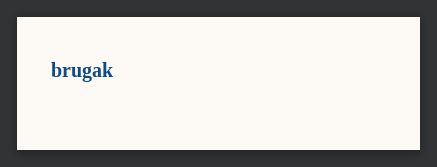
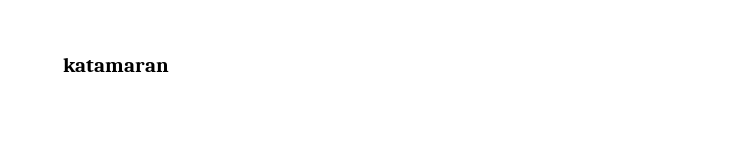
[51,62,114,82] brugak -> [63,57,169,72] katamaran

